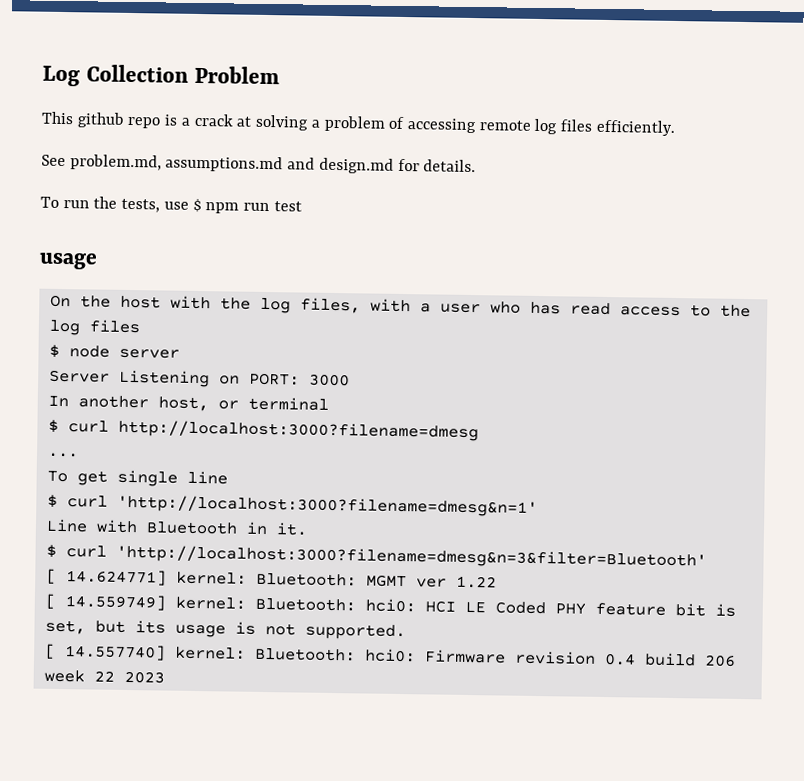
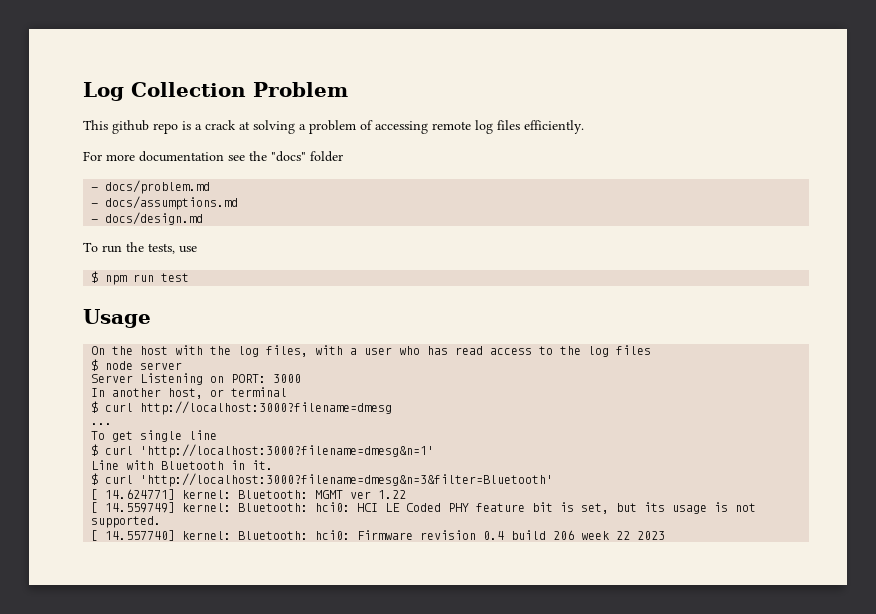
[41,154,477,174] See problem.md, assumptions.md and design.md for details. -> [83,151,343,162] [91,180,211,194] [91,196,239,210] [91,212,204,225] For more documentation see the "docs" folder // - docs/problem.md // - docs/assumptions.md // - docs/design.md
(189, 205) none -> (197, 249) //
[39,252,97,270] usage -> [83,309,151,328] Usage

